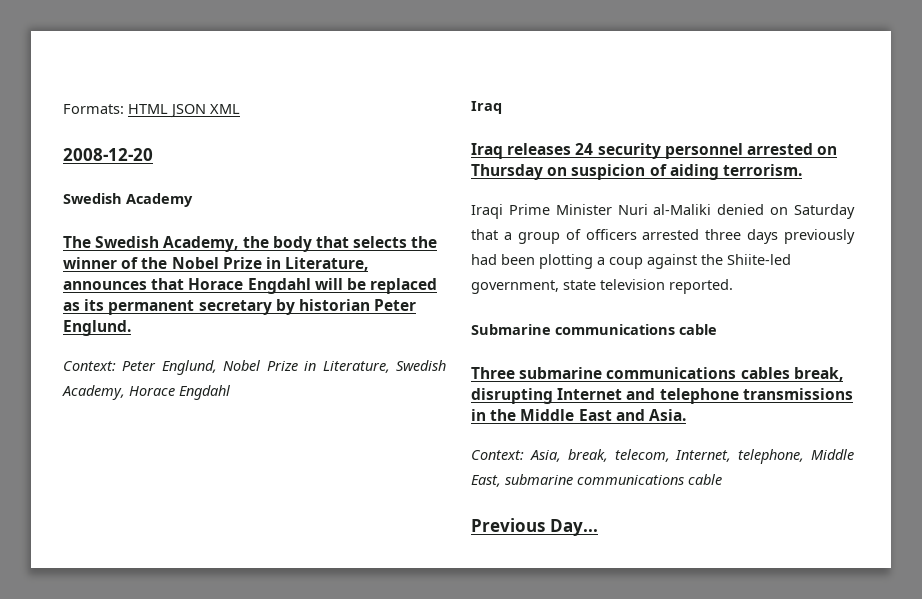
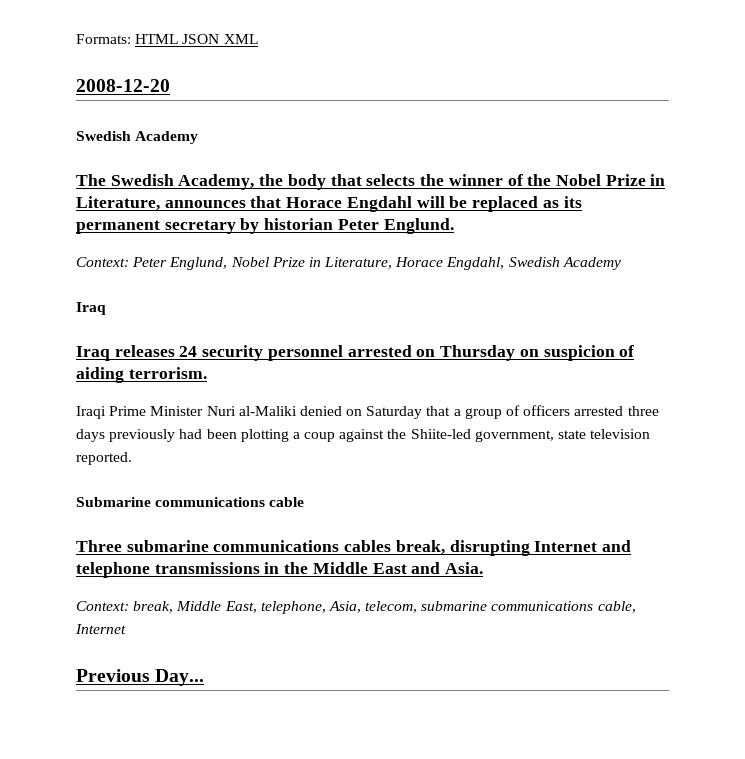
[396,360,446,371] [62,385,231,400] Swedish Academy, Horace Engdahl -> [395,257,621,270] Horace Engdahl, Swedish Academy
[529,449,854,464] [471,474,722,487] Asia, break, telecom, Internet, telephone, Middle East, submarine communications cable -> [133,601,636,614] [75,624,126,634] break, Middle East, telephone, Asia, telecom, submarine communications cable, Internet

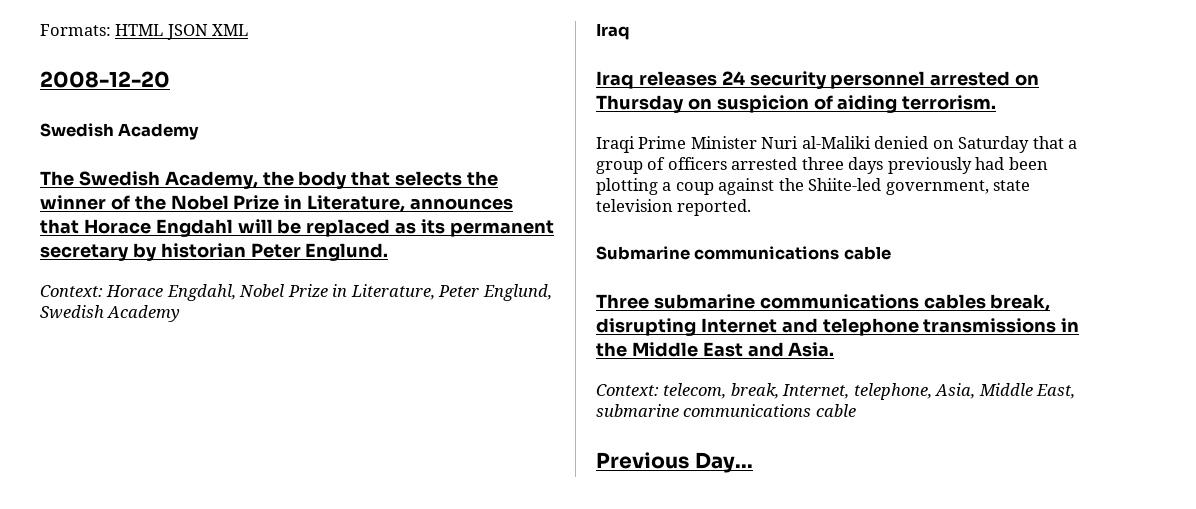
[132,257,505,270] Peter Englund, Nobel Prize in Literature, Horace Engdahl, -> [106,284,552,301] Horace Engdahl, Nobel Prize in Literature, Peter Englund,
[133,601,636,614] [75,624,126,634] break, Middle East, telephone, Asia, telecom, submarine communications cable, Internet -> [663,383,1076,400] [596,404,856,417] telecom, break, Internet, telephone, Asia, Middle East, submarine communications cable

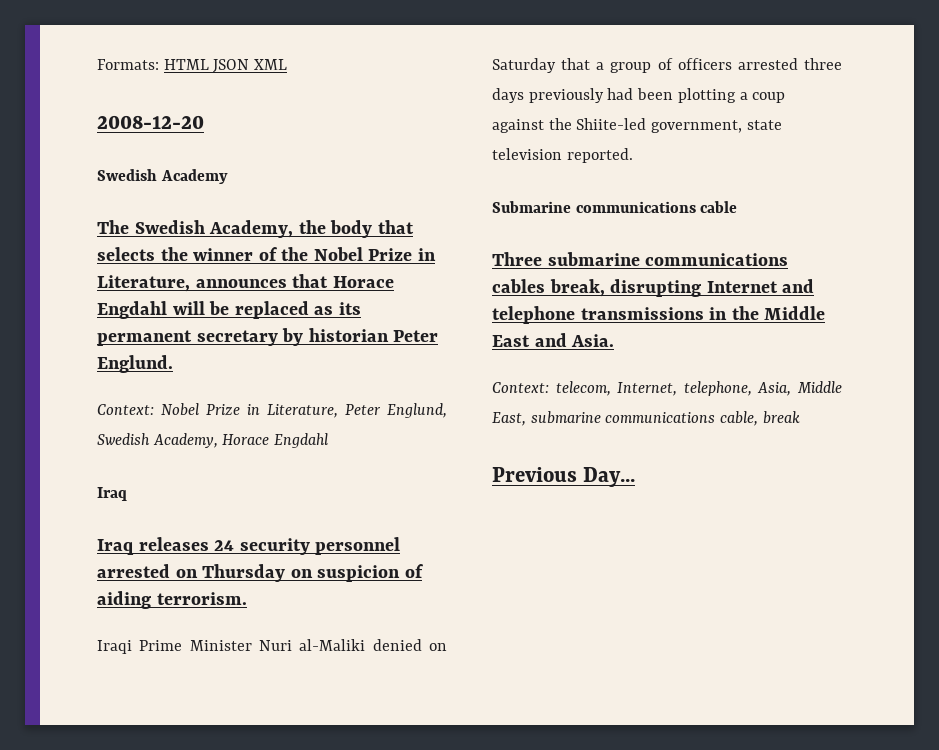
[106,284,236,301] Horace Engdahl, -> (154, 409) none
[107,305,181,322] Academy -> [152,433,329,448] Academy, Horace Engdahl
[730,383,779,399] break, -> (611, 388) none
[815,404,856,417] cable -> [720,411,800,426] cable, break

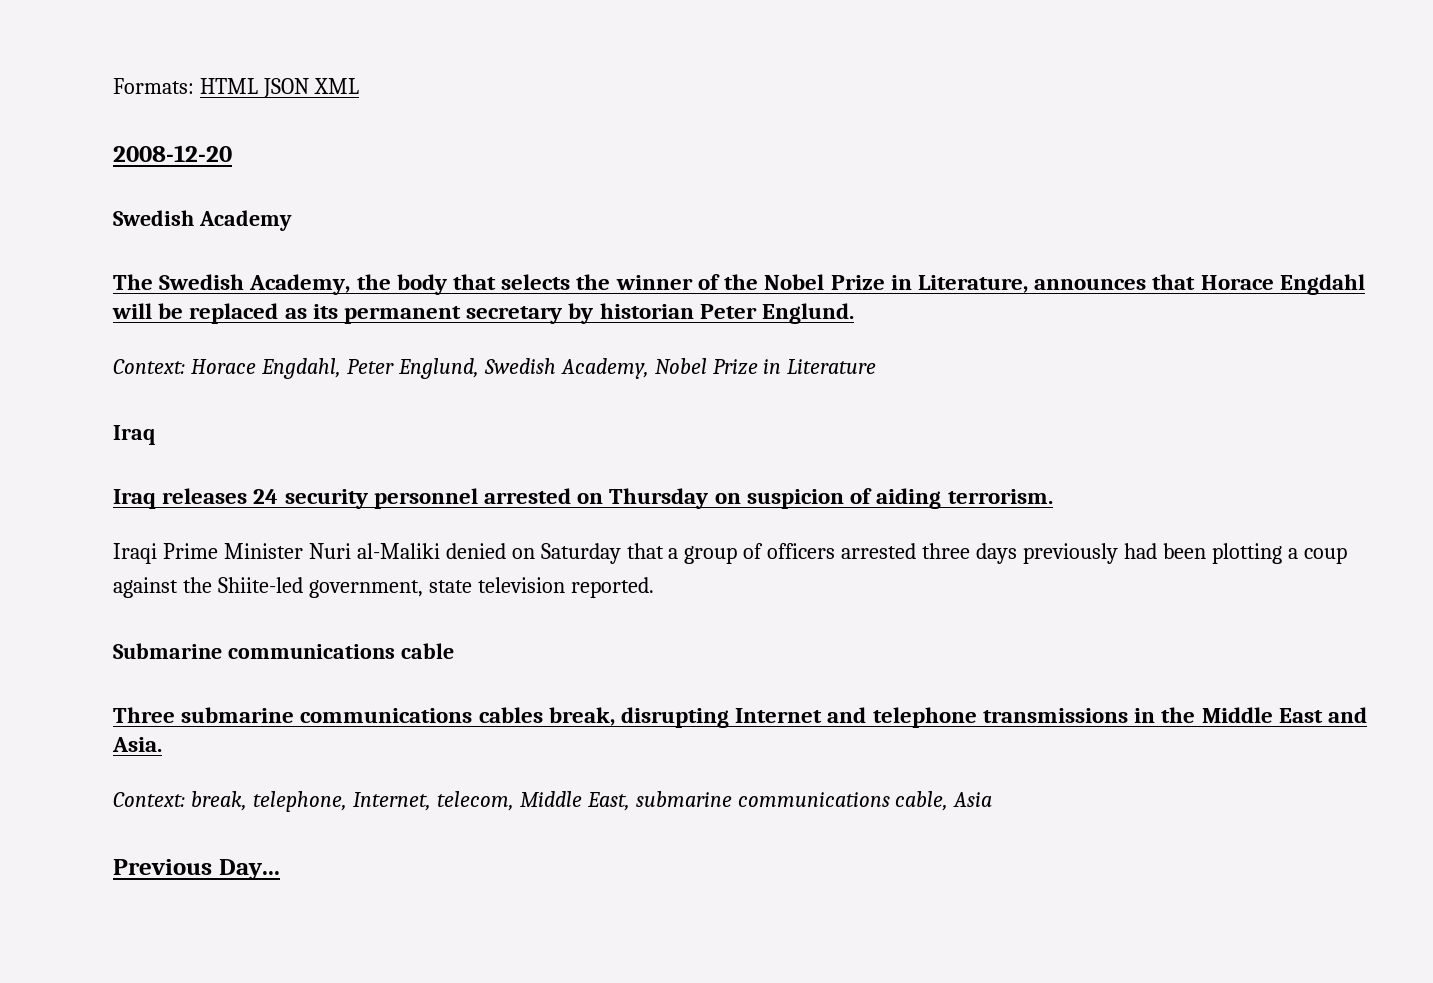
[161,403,447,418] [97,433,329,448] Nobel Prize in Literature, Peter Englund, Swedish Academy, Horace Engdahl -> [190,358,877,379] Horace Engdahl, Peter Englund, Swedish Academy, Nobel Prize in Literature
[555,381,792,396] telecom, Internet, telephone, Asia, -> [190,791,514,812] break, telephone, Internet, telecom,
[762,411,800,424] break -> [953,792,993,807] Asia

